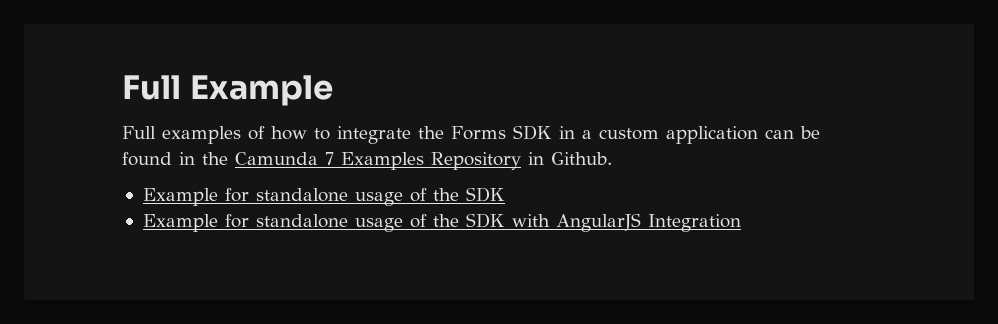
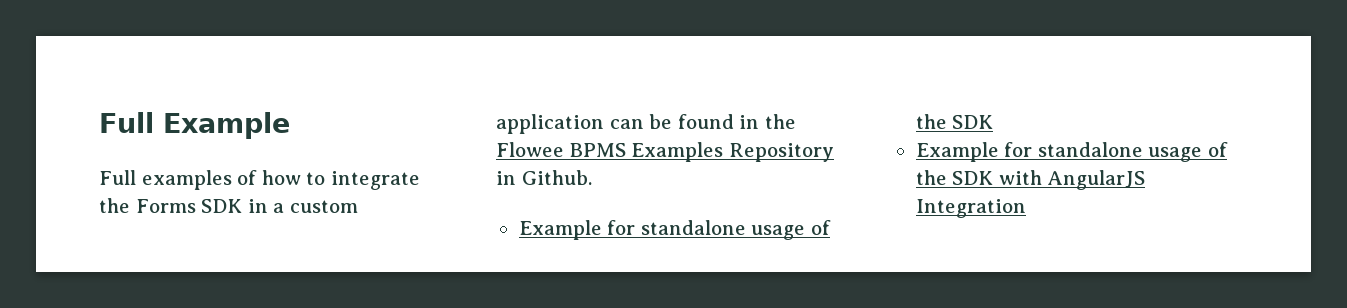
[235,152,334,165] Camunda 7 -> [496,142,626,157] Flowee BPMS

